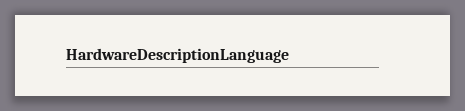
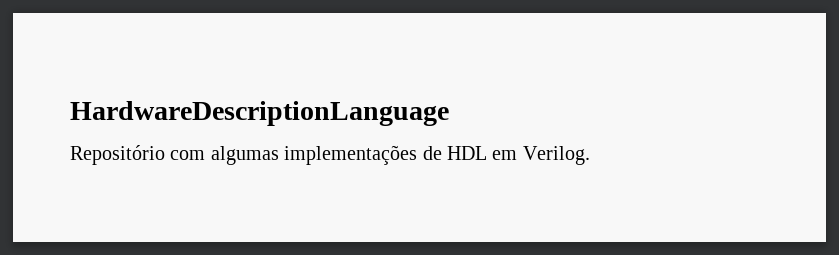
(289, 55) none -> [70,145,590,165] // Repositório com algumas implementações de HDL em Verilog.

